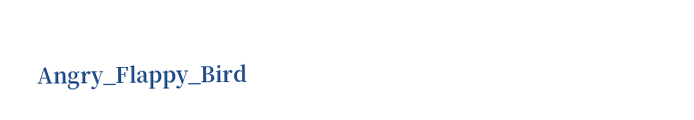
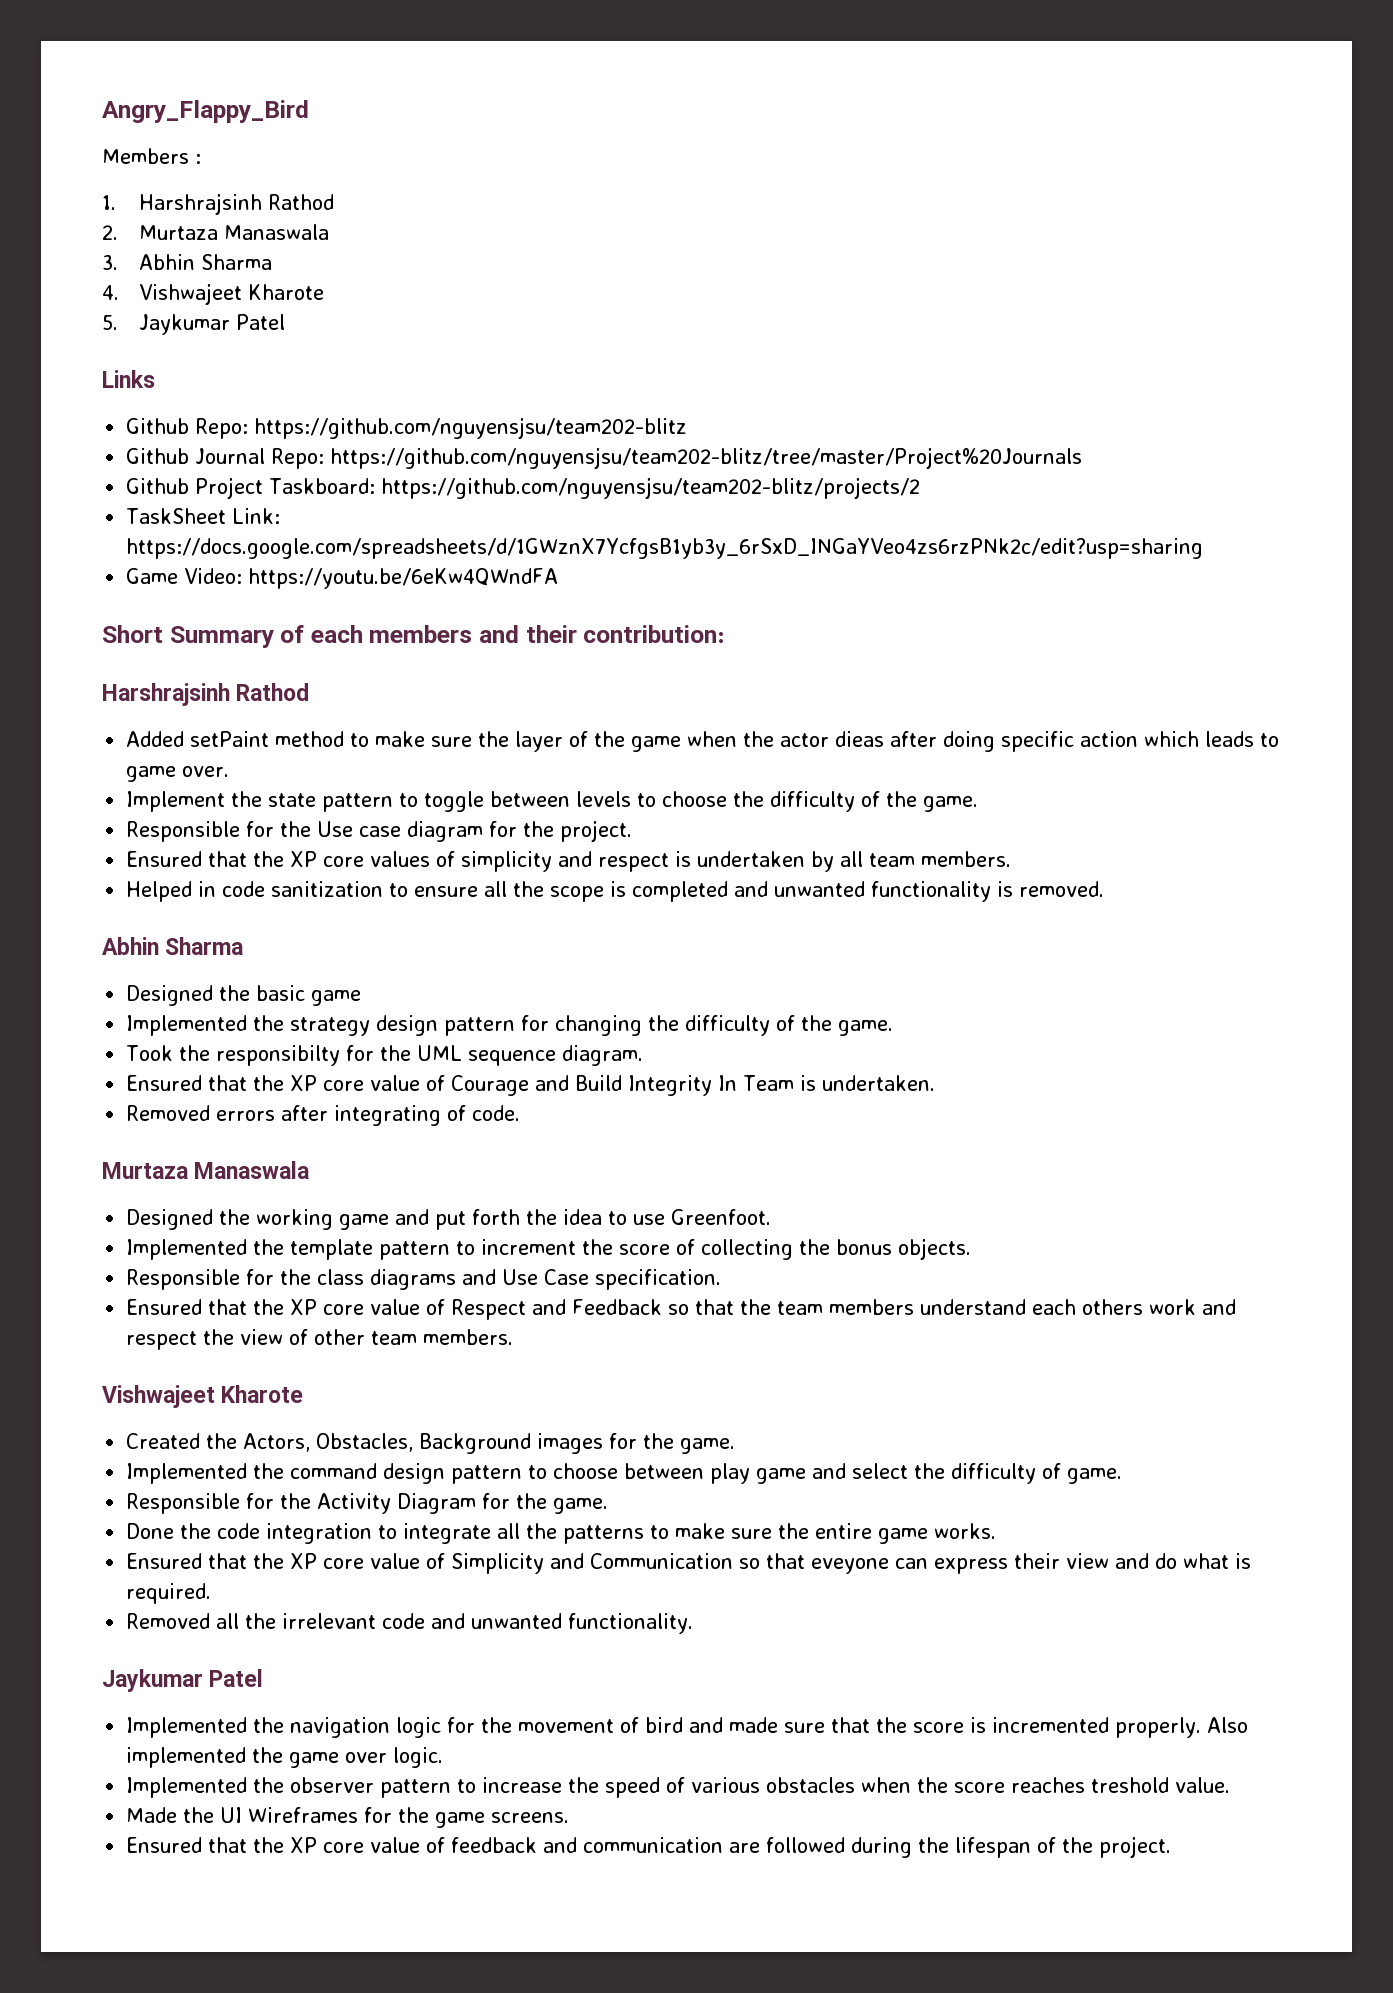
(248, 76) none -> [102,148,201,164] [102,193,335,215] [102,224,330,240] [102,254,273,270] [102,283,325,305] [102,314,286,335] [102,370,155,388] [126,417,688,439] [126,447,1083,469] [126,477,921,499] [126,508,281,524] [126,538,1204,559] [126,568,559,589] [102,625,726,648] [102,683,310,706] [126,731,1280,752] [126,766,230,782] [126,791,979,812] [126,820,633,842] [126,851,1012,872] [126,881,1105,902] [102,937,244,955] [126,985,362,1006] [126,1015,894,1036] [126,1045,644,1066] [126,1075,936,1096] [126,1105,521,1126] [102,1161,310,1179] [126,1209,772,1230] [126,1238,972,1260] [126,1269,722,1290] [126,1299,1237,1320] [126,1329,514,1350] [102,1385,304,1408] [126,1433,736,1454] [126,1463,1123,1484] [126,1493,609,1514] [126,1523,997,1544] [126,1553,1252,1574] [126,1583,212,1604] [126,1613,694,1634] [102,1669,264,1692] [126,1717,1249,1738] [126,1747,444,1768] [126,1777,1231,1798] [126,1807,570,1828] [126,1836,1172,1858] // Members : // 1. Harshrajsinh Rathod // 2. Murtaza Manaswala // 3. Abhin Sharma // 4. Vishwajeet Kharote // 5. Jaykumar Patel // Links // Github Repo: https://github.com/nguyensjsu/team202-blitz // Github Journal Repo: https://github.com/nguyensjsu/team202-blitz/tree/master/Project%20Journals // Github Project Taskboard: https://github.com/nguyensjsu/team202-blitz/projects/2 // TaskSheet Link: https://docs.google.com/spreadsheets/d/1GWznX7YcfgsB1yb3y_6rSxD_INGaYVeo4zs6rzPNk2c/edit?usp=sharing // Game Video: https://youtu.be/6eKw4QWndFA // Short Summary of each members and their contribution: // Harshrajsinh Rathod // Added setPaint method to make sure the layer of the game when the actor dieas after doing specific action which leads to game over. // Implement the state pattern to toggle between levels to choose the difficulty of the game. // Responsible for the Use case diagram for the project. // Ensured that the XP core values of simplicity and respect is undertaken by all team members. // Helped in code sanitization to ensure all the scope is completed and unwanted functionality is removed. // Abhin Sharma // Designed the basic game // Implemented the strategy design pattern for changing the difficulty of the game. // Took the responsibilty for the UML sequence diagram. // Ensured that the XP core value of Courage and Build Integrity In Team is undertaken. // Removed errors after integrating of code. // Murtaza Manaswala // Designed the working game and put forth the idea to use Greenfoot. // Implemented the template pattern to increment the score of collecting the bonus objects. // Responsible for the class diagrams and Use Case specification. // Ensured that the XP core value of Respect and Feedback so that the team members understand each others work and respect the view of other team members. // Vishwajeet Kharote // Created the Actors, Obstacles, Background images for the game. // Implemented the command design pattern to choose between play game and select the difficulty of game. // Responsible for the Activity Diagram for the game. // Done the code integration to integrate all the patterns to make sure the entire game works. // Ensured that the XP core value of Simplicity and Communication so that eveyone can express their view and do what is required. // Removed all the irrelevant code and unwanted functionality. // Jaykumar Patel // Implemented the navigation logic for the movement of bird and made sure that the score is incremented properly. Also implemented the game over logic. // Implemented the observer pattern to increase the speed of various obstacles when the score reaches treshold value. // Made the UI Wireframes for the game screens. // Ensured that the XP core value of feedback and communication are followed during the lifespan of the project.

